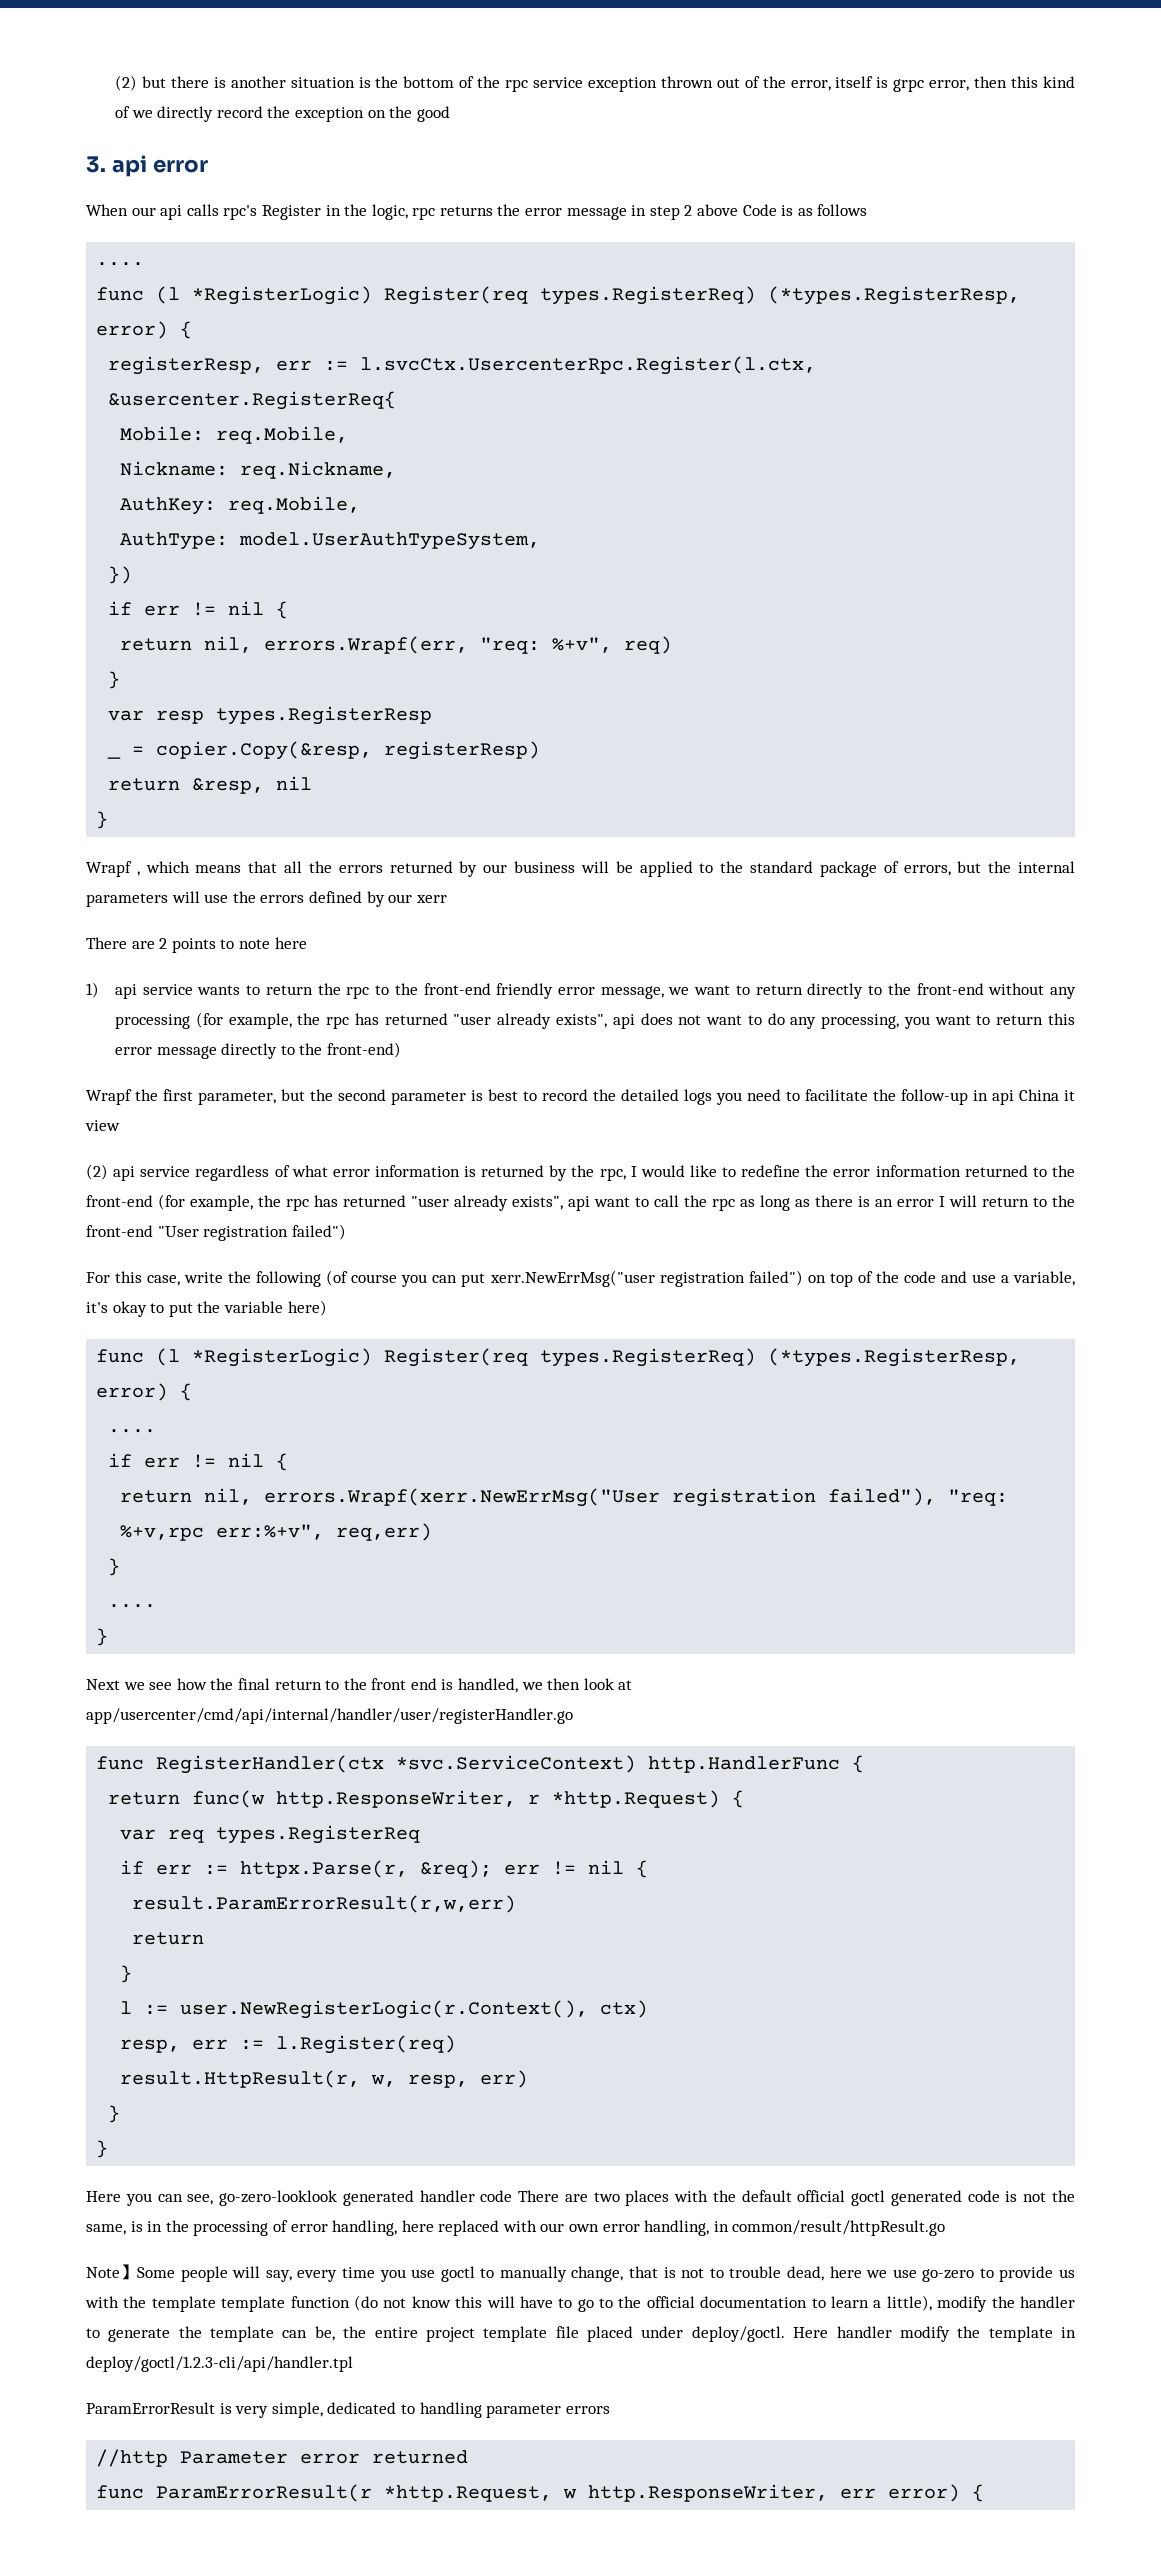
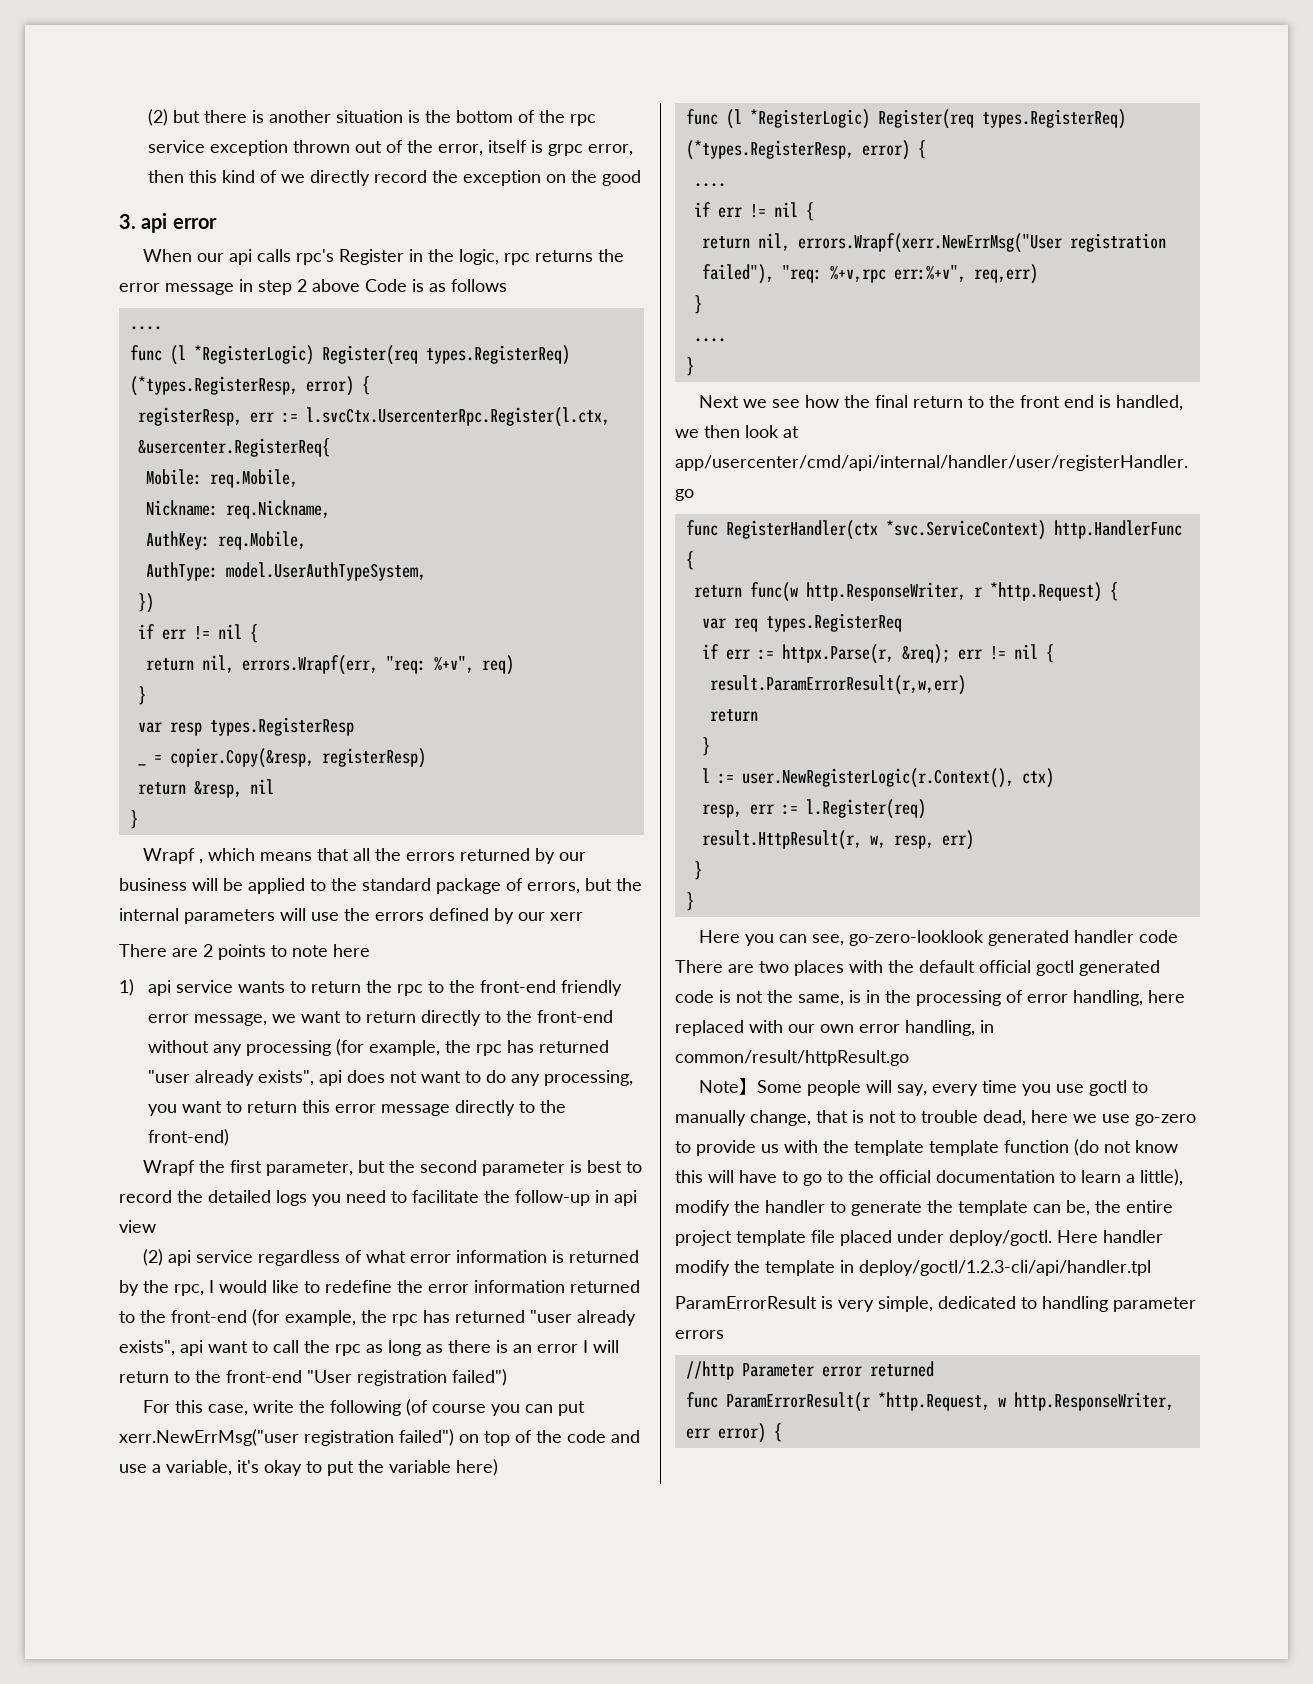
[1019,1089,1075,1101] China it -> (637, 1198) none

